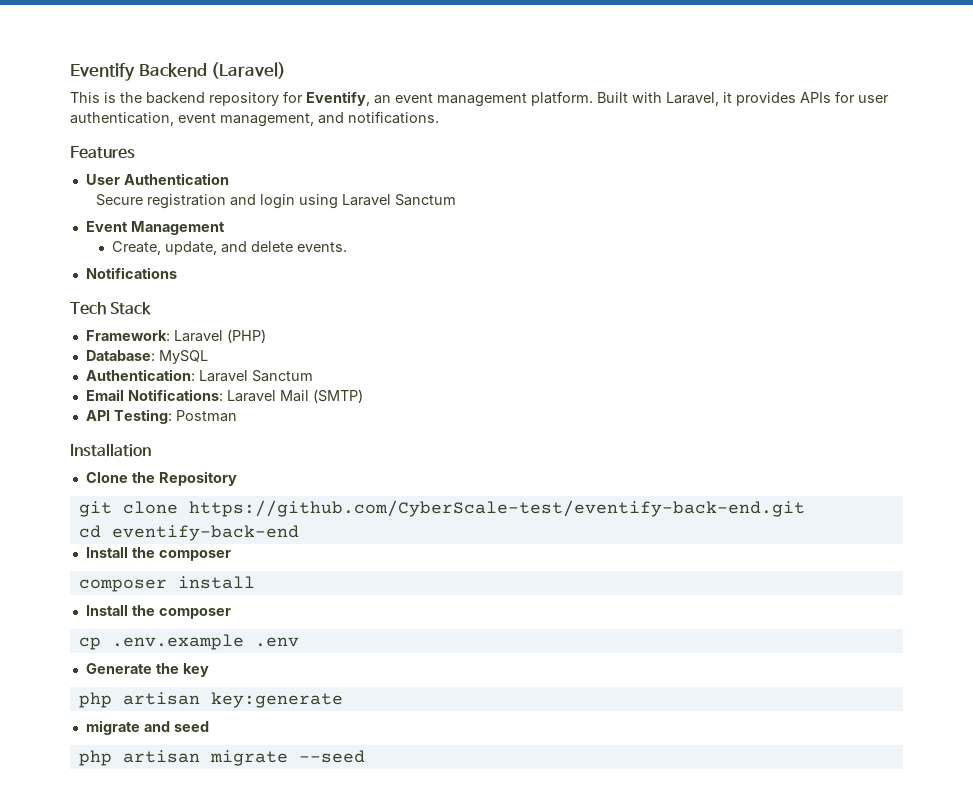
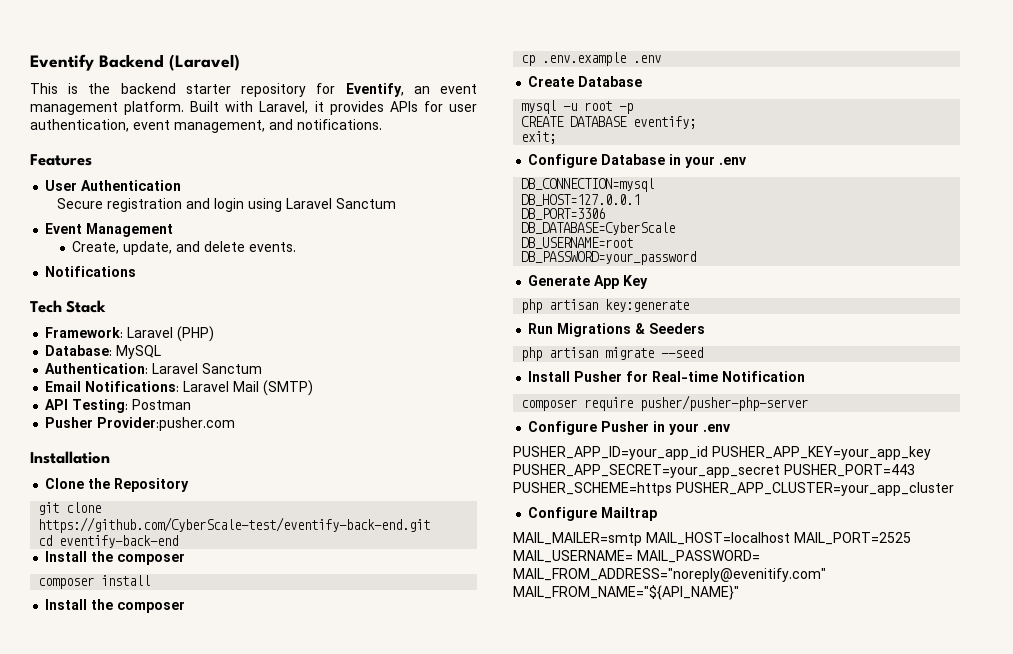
(205, 98) none -> [185,84,231,94] starter
(237, 416) none -> [45,417,236,431] // Pusher Provider:pusher.com
(299, 642) none -> [528,76,643,87] [521,100,634,114] [521,116,697,129] [521,131,557,144] [528,154,747,168] [521,178,655,192] [521,194,641,206] [521,208,606,220] [521,222,676,235] [521,237,634,249] [521,251,697,265] // Create Database // mysql -u root -p // CREATE DATABASE eventify; // exit; // Configure Database in your .env // DB_CONNECTION=mysql // DB_HOST=127.0.0.1 // DB_PORT=3306 // DB_DATABASE=CyberScale // DB_USERNAME=root // DB_PASSWORD=your_password
[155,663,209,677] the key -> [594,275,649,289] App Key
[85,720,209,735] migrate and seed -> [528,323,706,337] Run Migrations & Seeders
(365, 756) none -> [528,371,806,382] [521,395,809,411] [528,421,731,435] [513,446,931,460] [513,464,915,478] [513,482,954,496] [528,507,658,521] [513,532,911,546] [513,550,760,563] [513,568,826,582] [513,585,739,600] // Install Pusher for Real-time Notification // composer require pusher/pusher-php-server // Configure Pusher in your .env // PUSHER_APP_ID=your_app_id PUSHER_APP_KEY=your_app_key PUSHER_APP_SECRET=your_app_secret PUSHER_PORT=443 PUSHER_SCHEME=https PUSHER_APP_CLUSTER=your_app_cluster // Configure Mailtrap // MAIL_MAILER=smtp MAIL_HOST=localhost MAIL_PORT=2525 MAIL_USERNAME= MAIL_PASSWORD= MAIL_FROM_ADDRESS="noreply@evenitify.com" MAIL_FROM_NAME="${API_NAME}"

